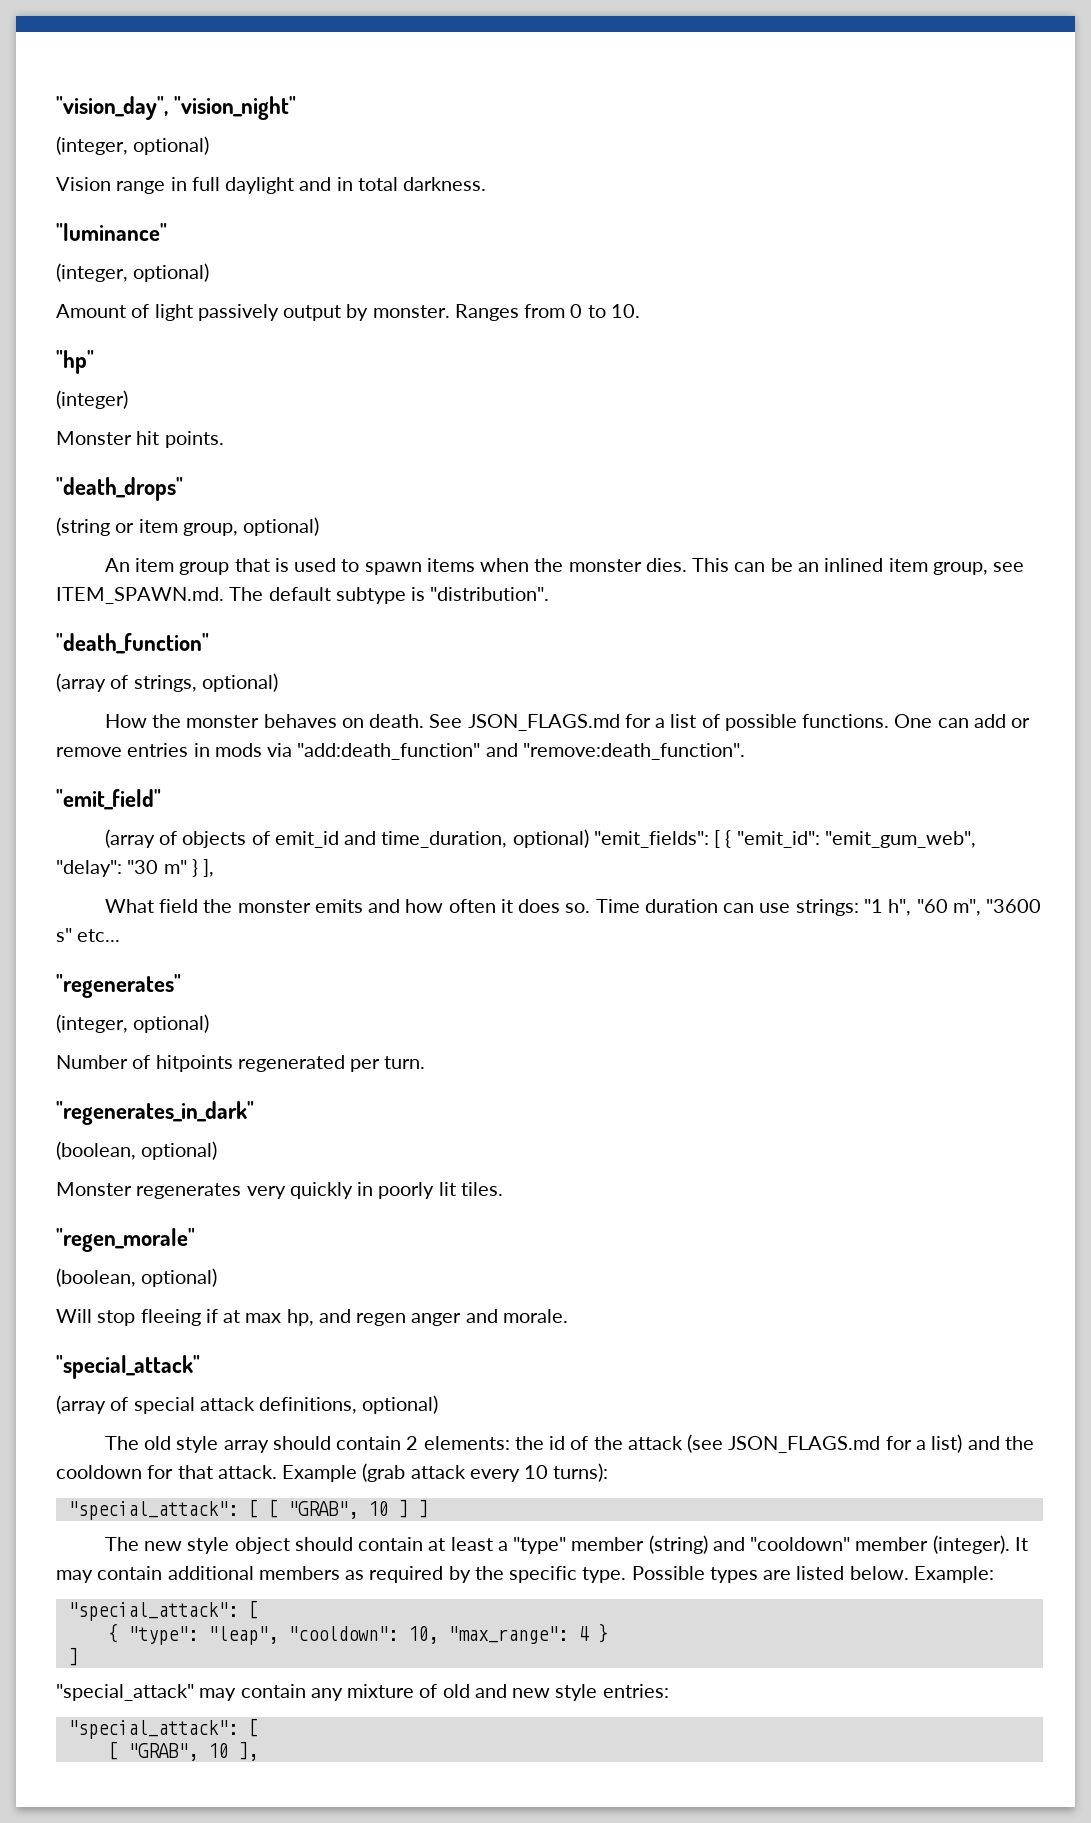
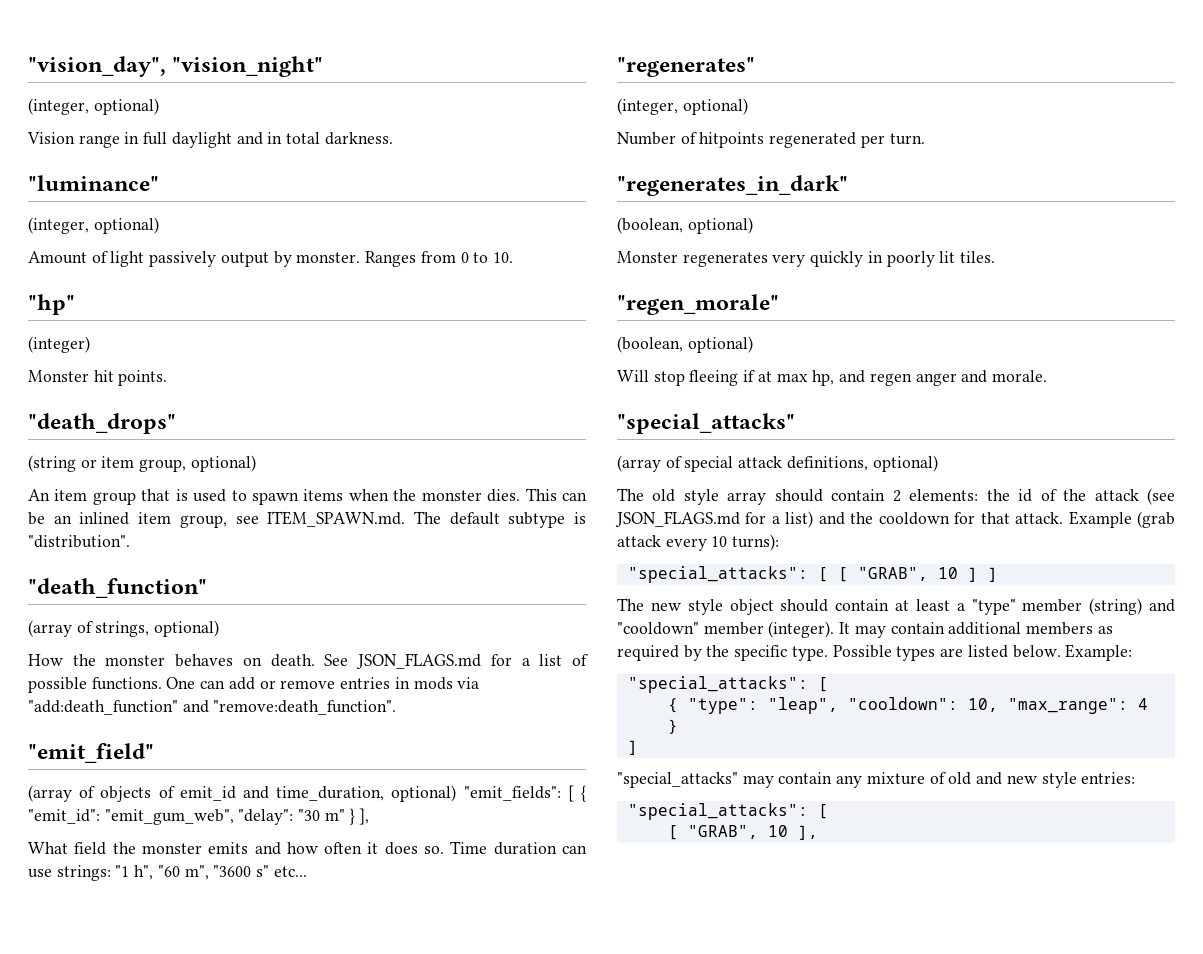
[56,1355,200,1379] "special_attack" -> [617,413,795,434] "special_attacks"
[67,1501,238,1520] "special_attack": -> [627,566,808,583] "special_attacks":
[67,1602,238,1621] "special_attack": -> [627,676,808,693] "special_attacks":
[56,1684,194,1701] "special_attack" -> [617,772,738,788] "special_attacks"
[67,1720,238,1739] "special_attack": -> [627,803,808,820] "special_attacks":

